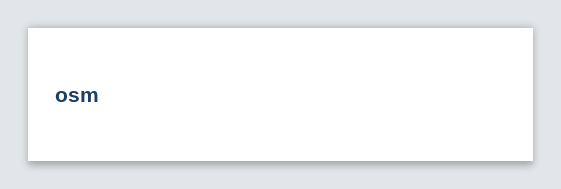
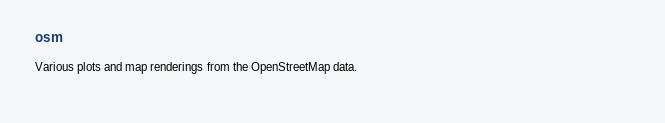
(99, 96) none -> [35,62,357,74] // Various plots and map renderings from the OpenStreetMap data.

